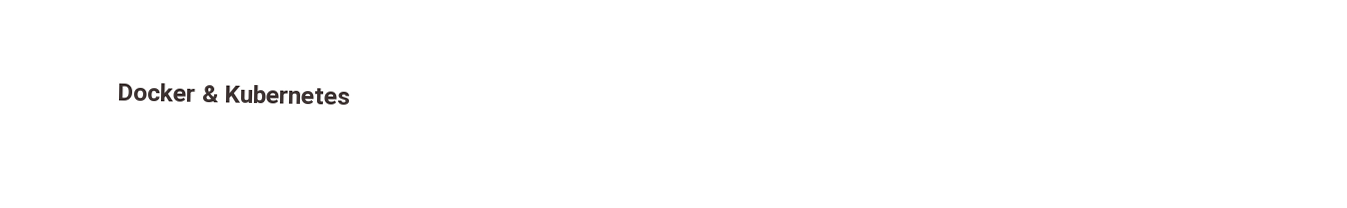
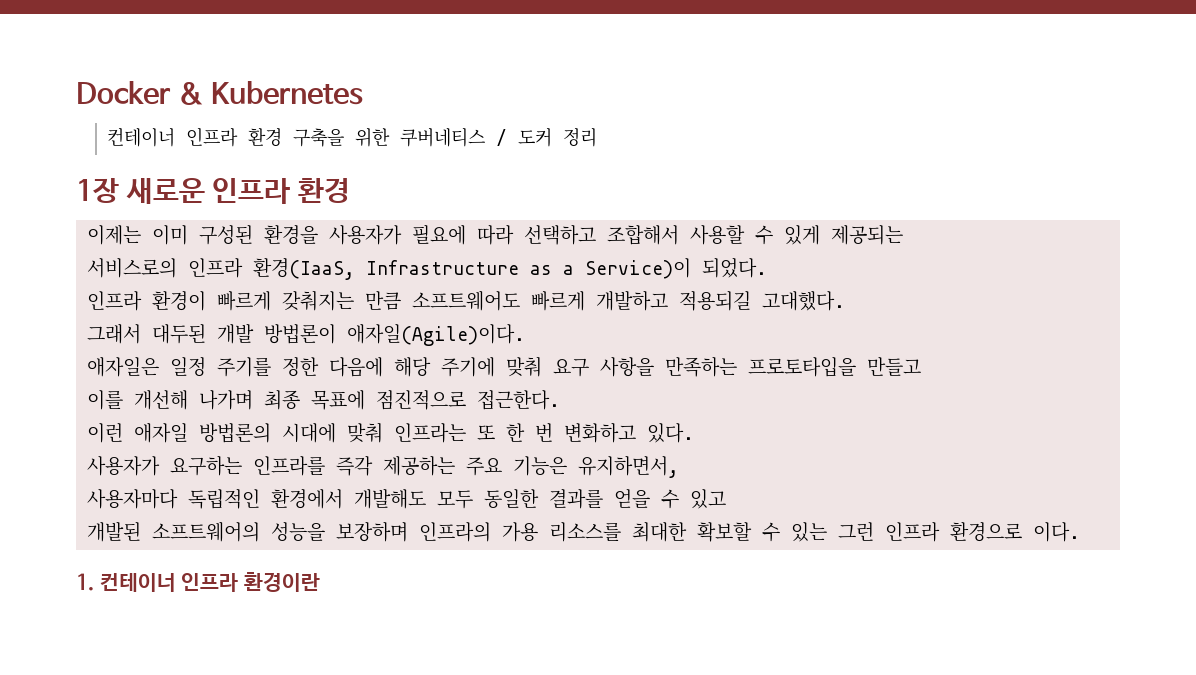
(352, 94) none -> [107,127,598,147] [76,178,351,204] [86,224,903,245] [86,258,767,280] [86,290,845,311] [86,323,525,346] [86,356,921,377] [86,390,560,410] [86,422,694,443] [86,456,679,478] [86,488,726,509] [86,521,1080,542] [76,572,321,592] // 컨테이너 인프라 환경 구축을 위한 쿠버네티스 / 도커 정리 // 1장 새로운 인프라 환경 // 이제는 이미 구성된 환경을 사용자가 필요에 따라 선택하고 조합해서 사용할 수 있게 제공되는 // 서비스로의 인프라 환경(IaaS, Infrastructure as a Service)이 되었다. // 인프라 환경이 빠르게 갖춰지는 만큼 소프트웨어도 빠르게 개발하고 적용되길 고대했다. // 그래서 대두된 개발 방법론이 애자일(Agile)이다. // 애자일은 일정 주기를 정한 다음에 해당 주기에 맞춰 요구 사항을 만족하는 프로토타입을 만들고 // 이를 개선해 나가며 최종 목표에 점진적으로 접근한다. // 이런 애자일 방법론의 시대에 맞춰 인프라는 또 한 번 변화하고 있다. // 사용자가 요구하는 인프라를 즉각 제공하는 주요 기능은 유지하면서, // 사용자마다 독립적인 환경에서 개발해도 모두 동일한 결과를 얻을 수 있고 // 개발된 소프트웨어의 성능을 보장하며 인프라의 가용 리소스를 최대한 확보할 수 있는 그런 인프라 환경으로 이다. // 1. 컨테이너 인프라 환경이란

